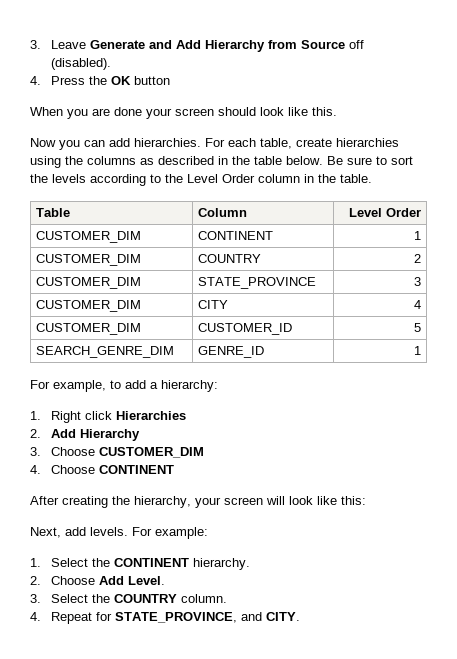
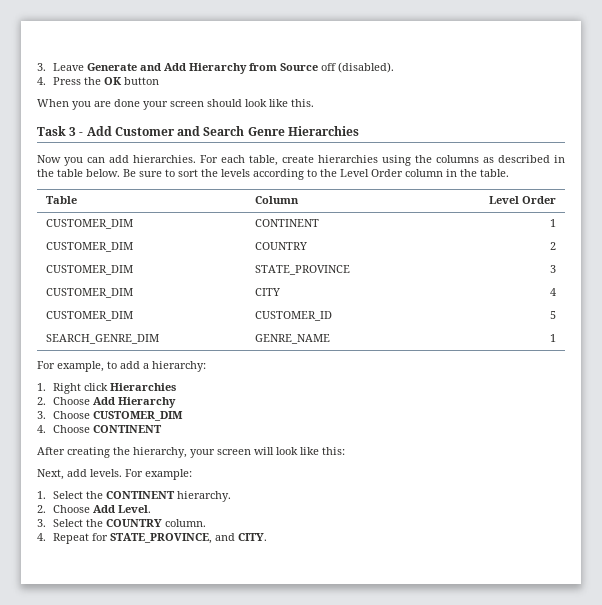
(337, 111) none -> [37,126,359,136] // Task 3 - Add Customer and Search Genre Hierarchies
[198,346,265,358] GENRE_ID -> [254,334,330,344] GENRE_NAME
(41, 433) none -> [53,397,91,405] Choose

